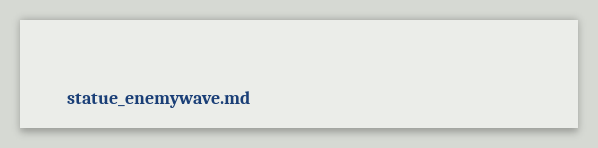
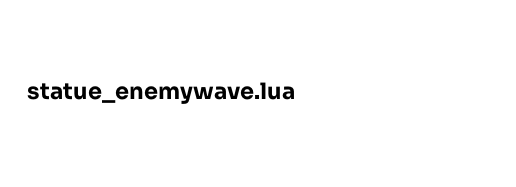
[67,91,250,108] statue_enemywave.md -> [27,82,295,104] statue_enemywave.lua

